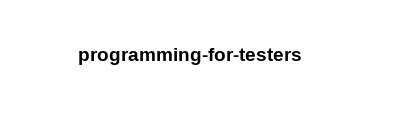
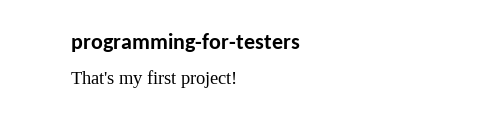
(302, 56) none -> [71,70,237,88] // That's my first project!

